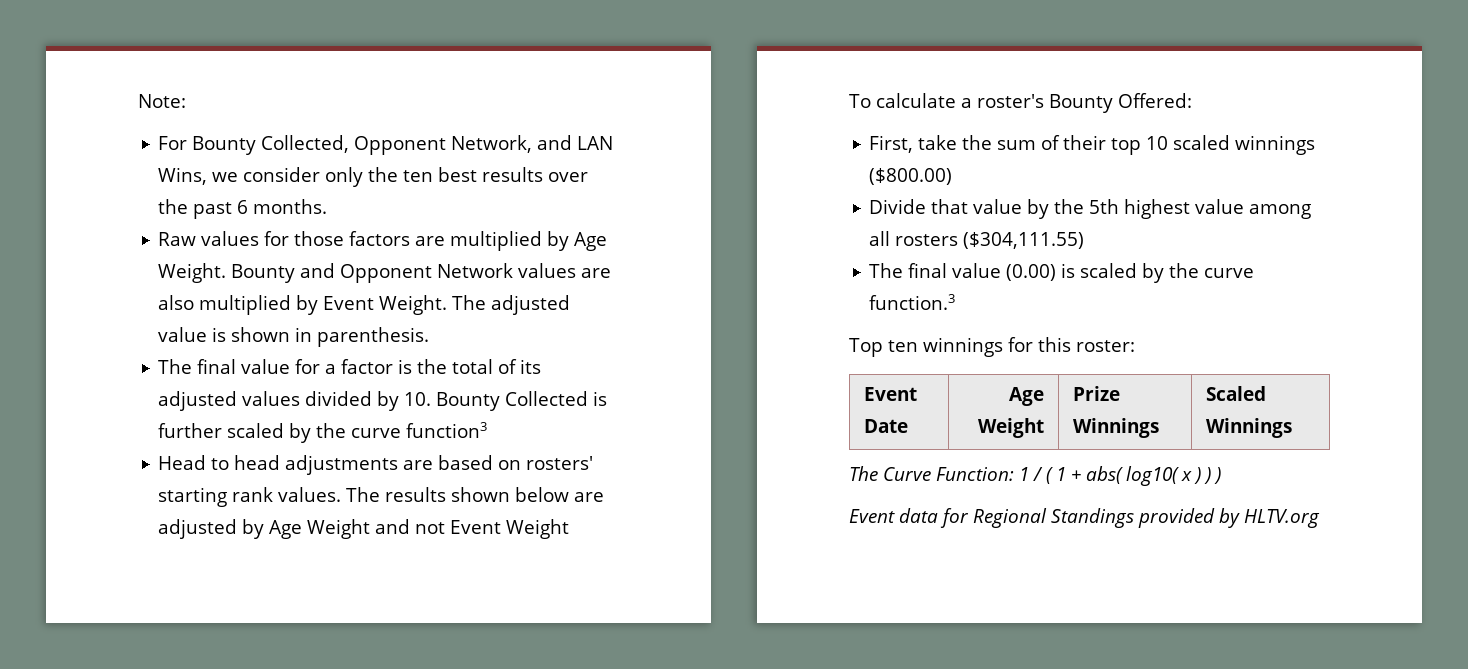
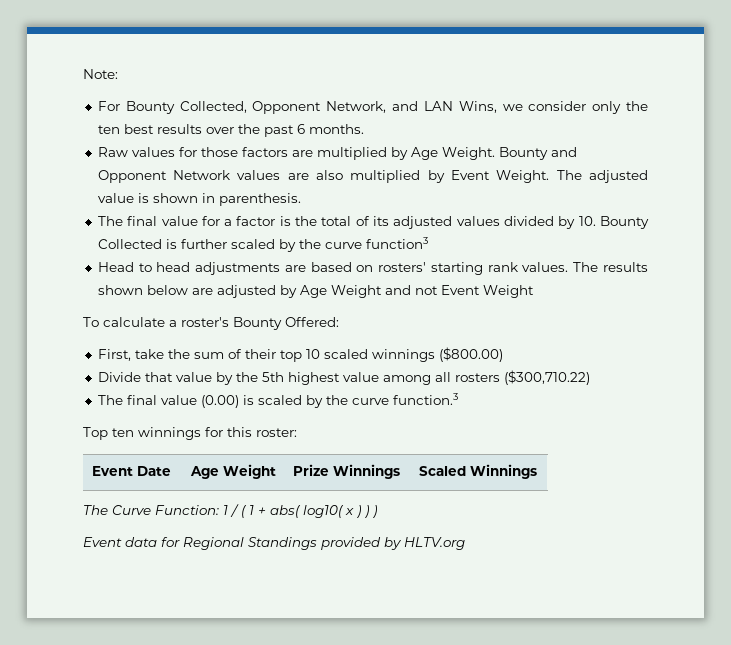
[963,232,1085,249] ($304,111.55) -> [503,370,590,385] ($300,710.22)

